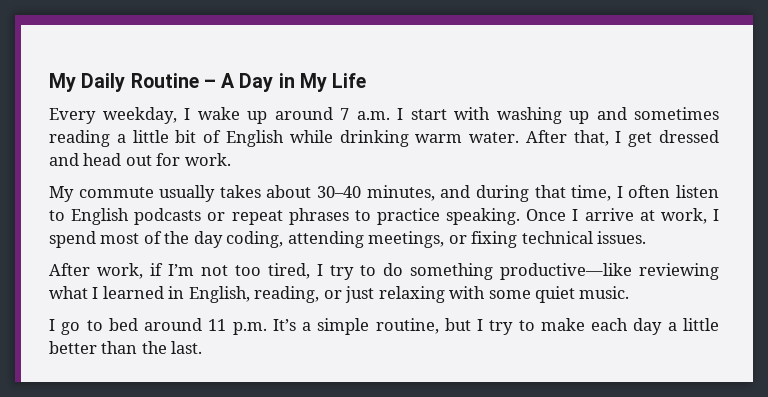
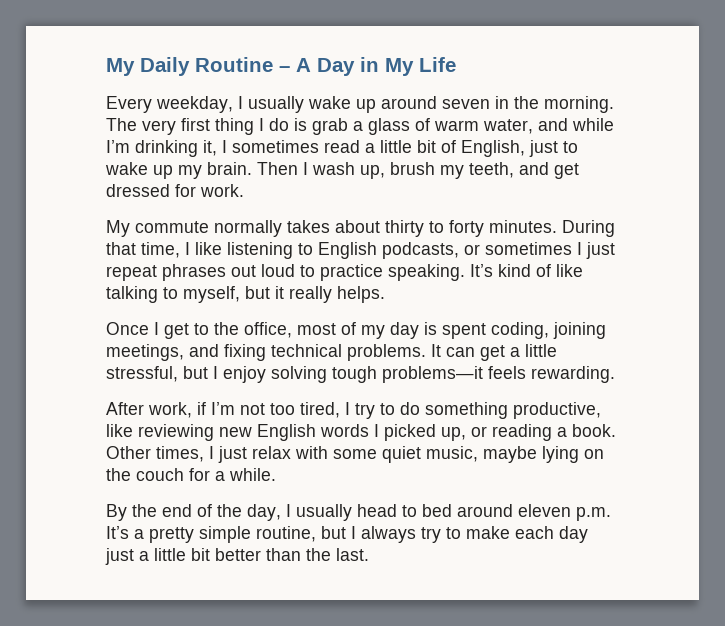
(190, 114) none -> [248,96,304,113] usually
[340,107,719,124] [49,130,720,147] [49,153,152,166] 7 a.m. I start with washing up and sometimes reading a little bit of English while drinking warm water. After that, I get dressed and head out -> [442,96,614,113] [106,118,614,135] [106,140,578,157] [105,162,579,179] [106,184,170,197] seven in the morning. The very first thing I do is grab a glass of warm water, and while I’m drinking it, I sometimes read a little bit of English, just to wake up my brain. Then I wash up, brush my teeth, and get dressed
[159,185,216,202] usually -> [214,220,282,237] normally
[317,185,720,202] [49,208,719,225] [49,231,647,248] 30–40 minutes, and during that time, I often listen to English podcasts or repeat phrases to practice speaking. Once I arrive at work, I spend most of the day coding, attending meetings, or fixing technical issues. -> [385,220,615,237] [106,242,615,259] [106,264,583,281] [106,286,385,303] [106,322,606,339] [106,344,557,361] [106,366,615,383] thirty to forty minutes. During that time, I like listening to English podcasts, or sometimes I just repeat phrases out loud to practice speaking. It’s kind of like talking to myself, but it really helps. // Once I get to the office, most of my day is spent coding, joining meetings, and fixing technical problems. It can get a little stressful, but I enjoy solving tough problems—it feels rewarding.
[500,263,719,280] [49,286,630,303] [49,319,81,335] productive—like reviewing what I learned in English, reading, or just relaxing with some quiet music. // I go -> [513,402,601,419] [106,424,616,441] [106,446,604,463] [106,468,276,481] [106,504,397,521] productive, like reviewing new English words I picked up, or reading a book. Other times, I just relax with some quiet music, maybe lying on the couch for a while. // By the end of the day, I usually head
[208,319,227,331] 11 -> [518,504,571,517] eleven
(312, 326) none -> [149,527,194,543] pretty
(484, 325) none -> [361,526,416,543] always
[667,318,719,331] a little -> [105,548,210,565] just a little bit

